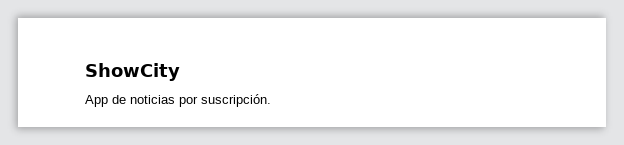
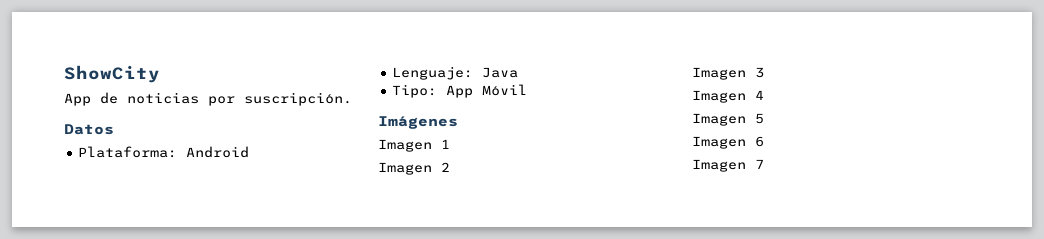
(271, 100) none -> [64,124,114,135] [78,146,250,158] [392,66,519,80] [392,84,528,98] [378,116,458,129] [378,139,450,152] [378,162,450,175] [692,67,764,80] [692,90,764,103] [692,113,764,126] [692,136,764,149] [692,159,764,172] // Datos // Plataforma: Android // Lenguaje: Java // Tipo: App Móvil // Imágenes // Imagen 1 // Imagen 2 // Imagen 3 // Imagen 4 // Imagen 5 // Imagen 6 // Imagen 7

